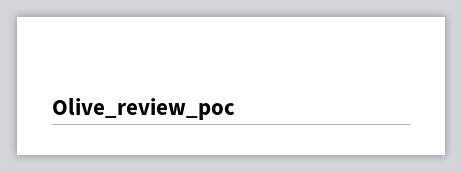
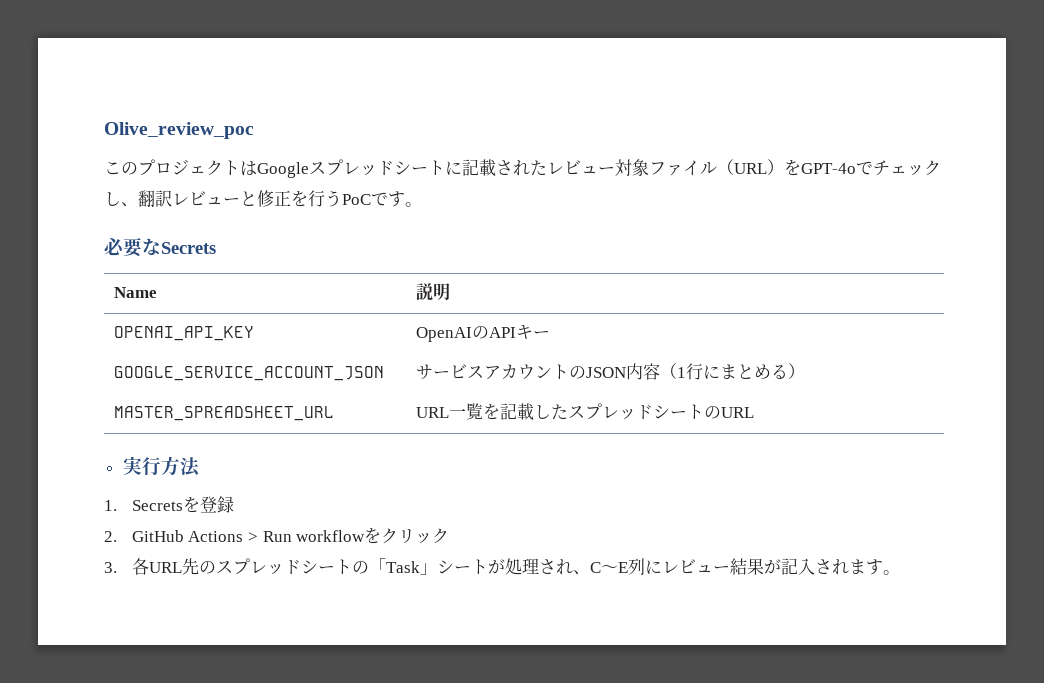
(235, 109) none -> [104,159,941,178] [104,190,422,207] [104,238,216,257] [114,287,158,298] [416,283,451,301] [114,326,255,341] [416,325,551,342] [114,366,385,381] [416,363,806,380] [114,406,335,421] [416,403,755,421] [122,456,200,477] [104,496,234,513] [104,527,450,544] [104,558,900,575] // このプロジェクトはGoogleスプレッドシートに記載されたレビュー対象ファイル（URL）をGPT-4oでチェックし、翻訳レビューと修正を行うPoCです。 // 必要なSecrets // Name | 説明 // OPENAI_API_KEY | OpenAIのAPIキー // GOOGLE_SERVICE_ACCOUNT_JSON | サービスアカウントのJSON内容（1行にまとめる） // MASTER_SPREADSHEET_URL | URL一覧を記載したスプレッドシートのURL // 実行方法 // 1. Secretsを登録 // 2. GitHub Actions > Run workflowをクリック // 3.各URL先のスプレッドシートの「Task」シートが処理され、C〜E列にレビュー結果が記入されます。

